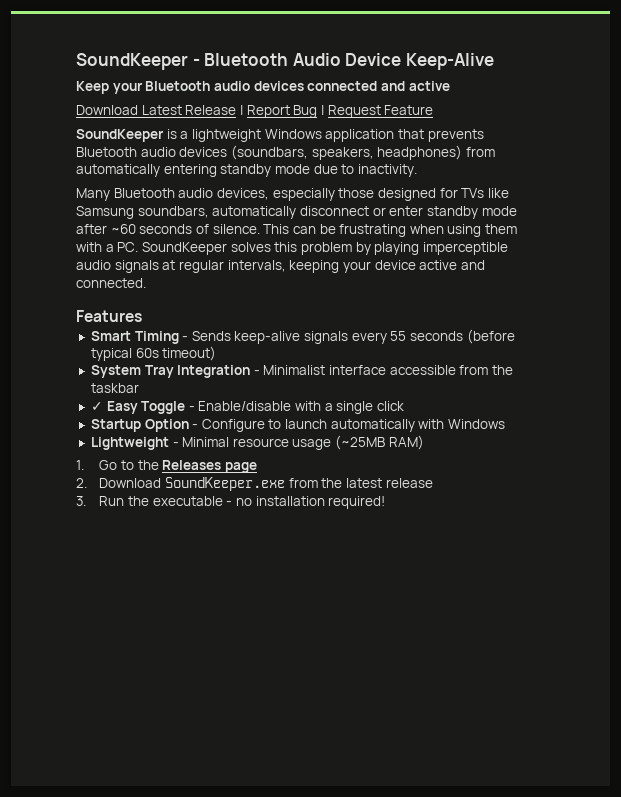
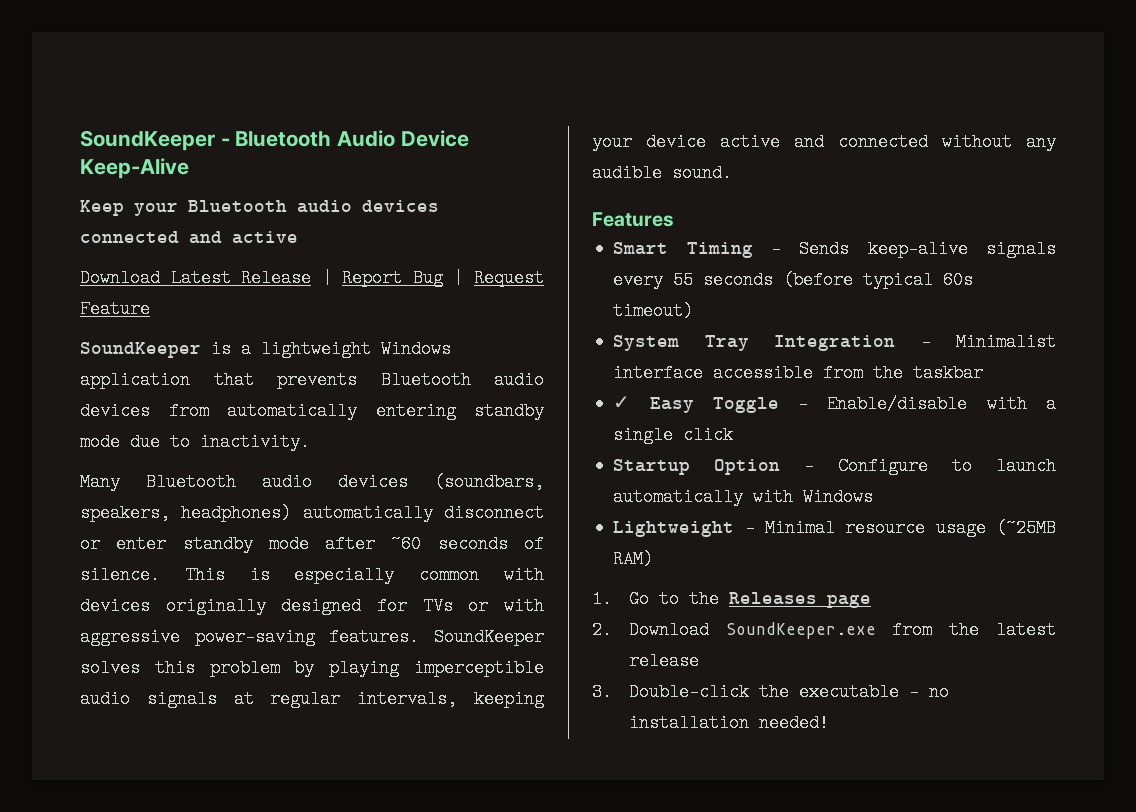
[230,145,463,160] (soundbars, speakers, headphones) -> (150, 411) none
[216,188,509,201] [76,206,209,219] devices, especially those designed for TVs like Samsung soundbars, -> [338,473,544,491] [80,504,292,522] devices (soundbars, speakers, headphones)
[292,224,518,237] [76,242,139,252] can be frustrating when using them with a PC. -> [249,566,544,584] [80,597,545,615] [80,628,420,646] is especially common with devices originally designed for TVs or with aggressive power-saving features.
[76,278,146,288] connected. -> [838,133,1056,151] [592,164,732,182] connected without any audible sound.
[99,496,125,506] Run -> [628,683,749,701] Double-click
[328,496,386,509] required! -> [758,714,829,732] needed!

